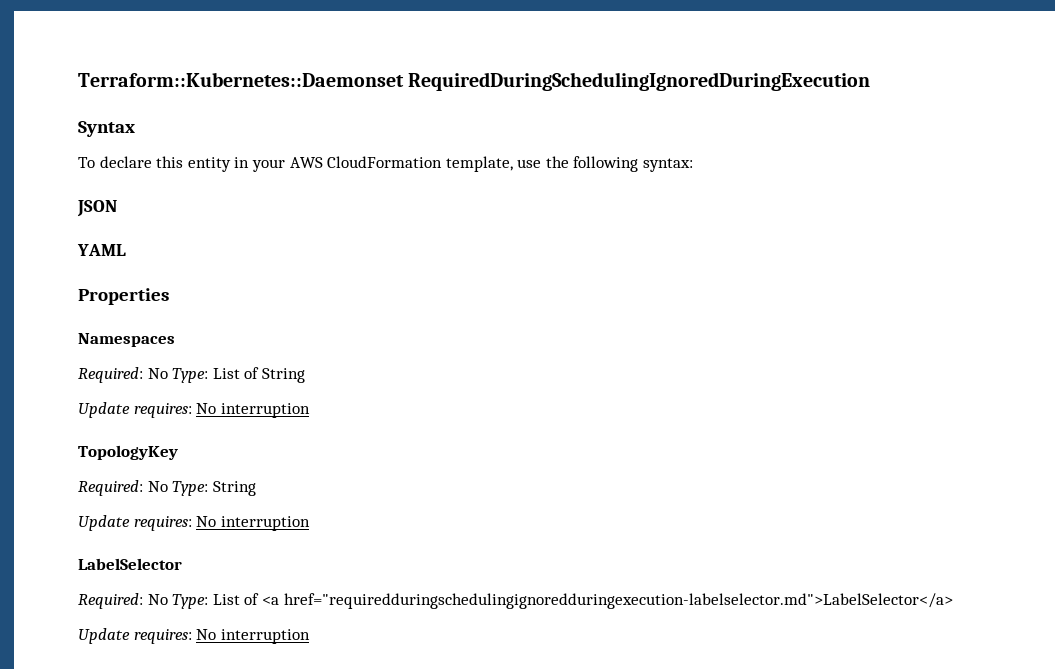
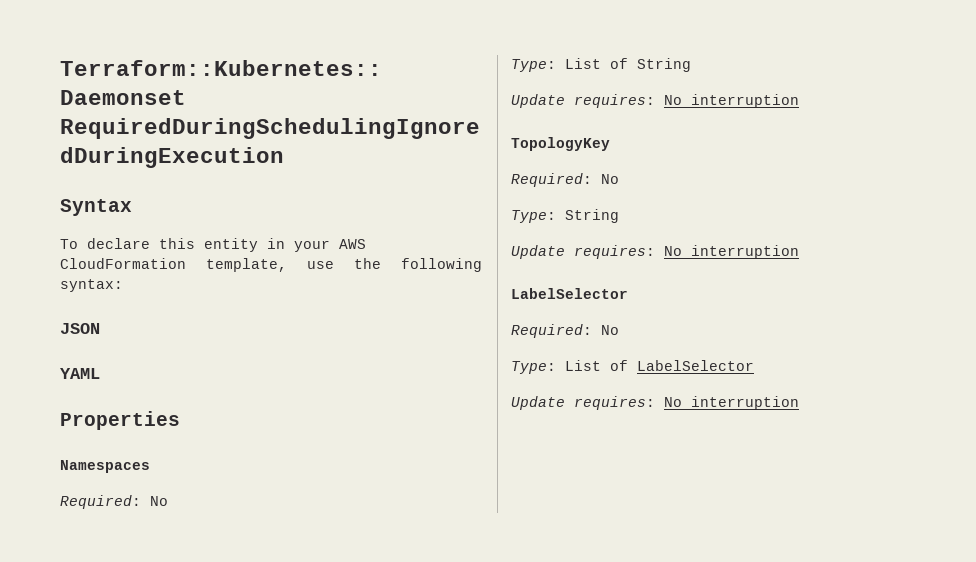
(168, 373) none -> (168, 501) //
(168, 486) none -> (619, 179) //
[172,593,953,609] Type: List of <a href="requiredduringschedulingignoredduringexecution-labelselector.md">LabelSelector</a> -> [511,360,754,374] // Type: List of LabelSelector

